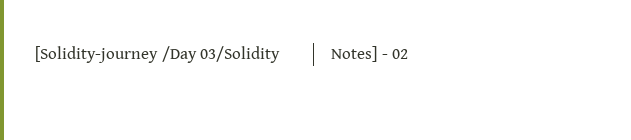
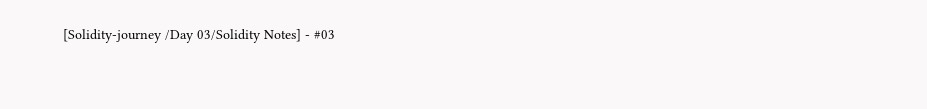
[392,49,409,59] 02 -> [314,30,335,39] #03

